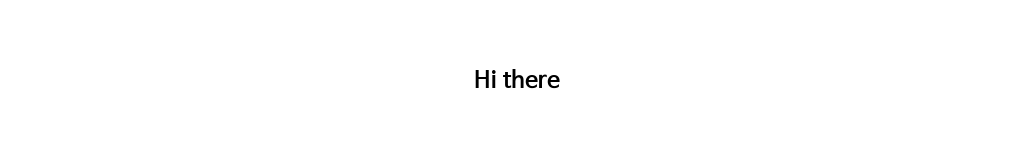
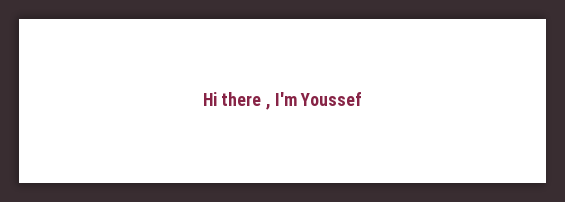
(561, 79) none -> [266,92,363,110] , I'm Youssef

